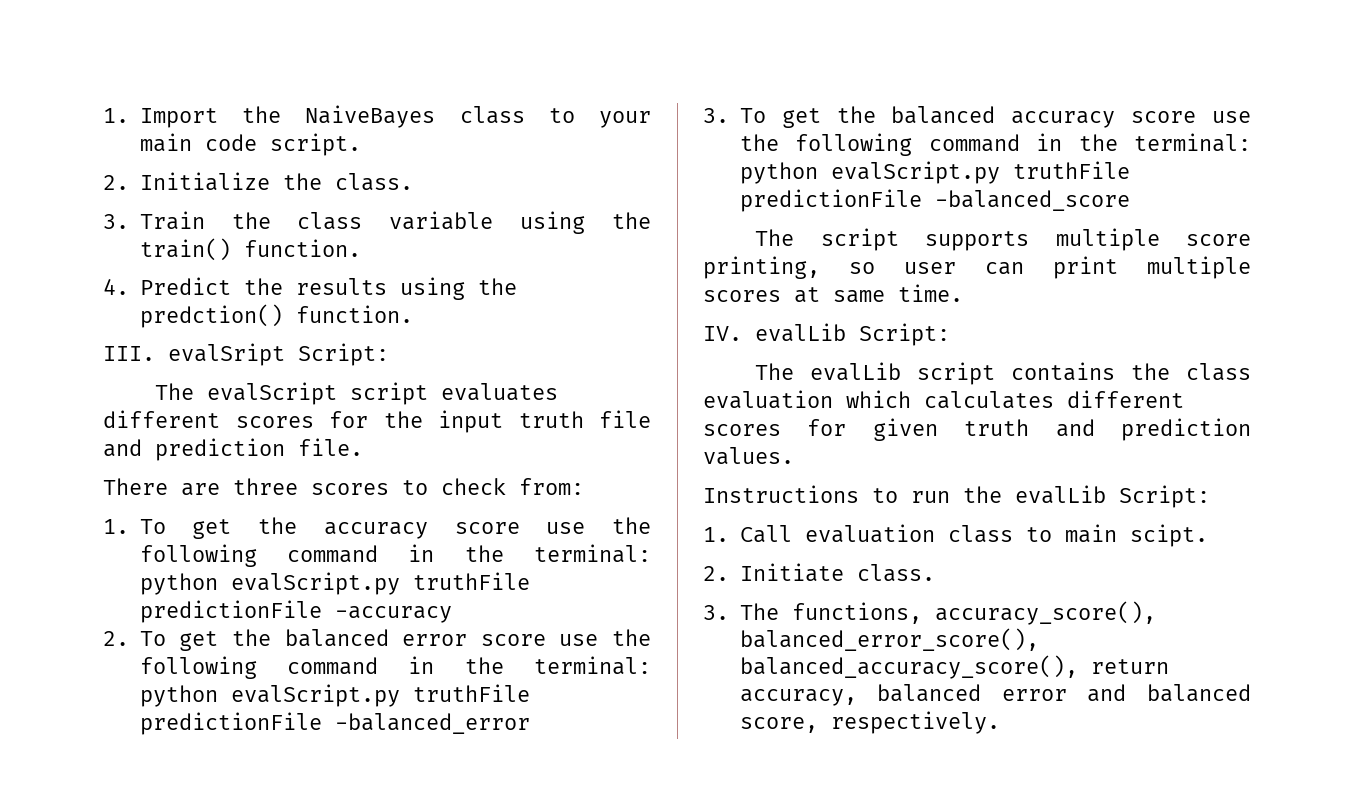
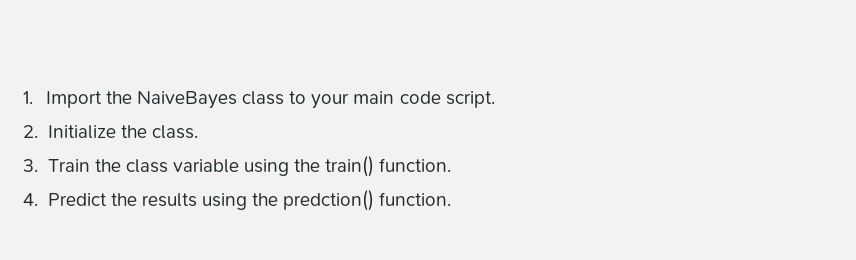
[103,343,389,366] [155,382,559,405] [103,410,651,433] [103,438,363,461] [103,478,584,496] [103,517,651,539] [139,544,651,567] [139,572,530,595] [139,600,452,623] [103,629,651,651] [139,656,651,679] [139,684,530,707] [139,712,530,735] [703,106,1251,128] [739,133,1251,156] [739,161,1130,184] [739,189,1130,212] [755,228,1251,251] [703,256,1251,279] [703,284,963,303] [703,323,950,346] [755,362,1251,385] [703,390,1184,409] [703,418,1251,441] [703,447,794,465] [703,485,1210,508] [703,524,1208,547] [703,563,935,582] [703,601,1156,625] [739,628,1039,651] [739,655,1169,679] [739,684,1251,706] [739,711,1000,734] // III. evalSript Script: // The evalScript script evaluates different scores for the input truth file and prediction file. // There are three scores to check from: // 1. To get the accuracy score use the following command in the terminal: python evalScript.py truthFile predictionFile -accuracy // 2. To get the balanced error score use the following command in the terminal: python evalScript.py truthFile predictionFile -balanced_error // 3. To get the balanced accuracy score use the following command in the terminal: python evalScript.py truthFile predictionFile -balanced_score // The script supports multiple score printing, so user can print multiple scores at same time. // IV. evalLib Script: // The evalLib script contains the class evaluation which calculates different scores for given truth and prediction values. // Instructions to run the evalLib Script: // 1. Call evaluation class to main scipt. // 2. Initiate class. // 3. The functions, accuracy_score(), balanced_error_score(), balanced_accuracy_score(), return accuracy, balanced error and balanced score, respectively. -> (452, 199) none

